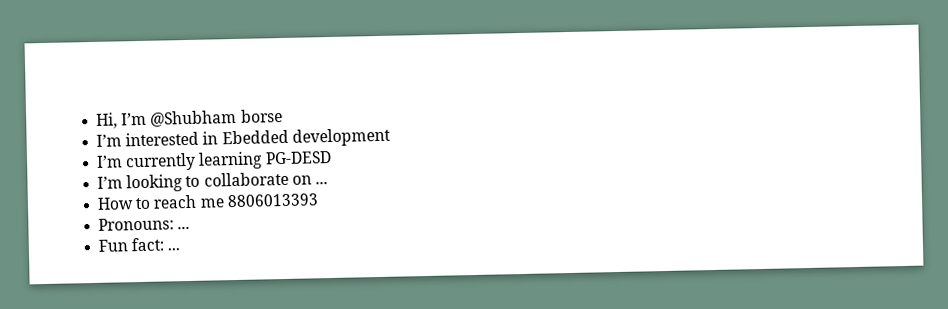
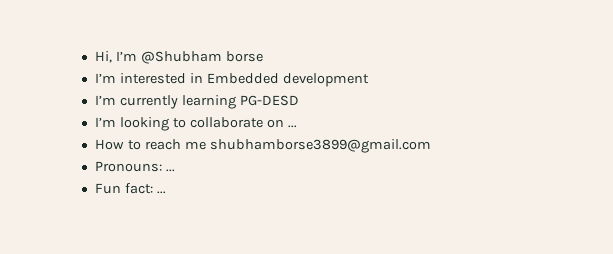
[221,129,289,145] Ebedded -> [206,73,279,84] Embedded
[226,193,319,208] 8806013393 -> [209,139,431,153] shubhamborse3899@gmail.com

